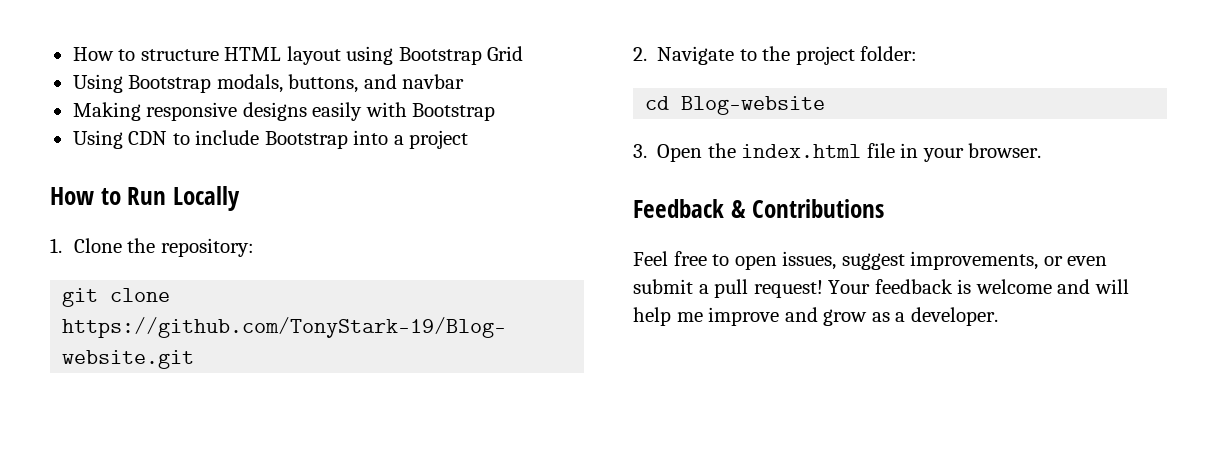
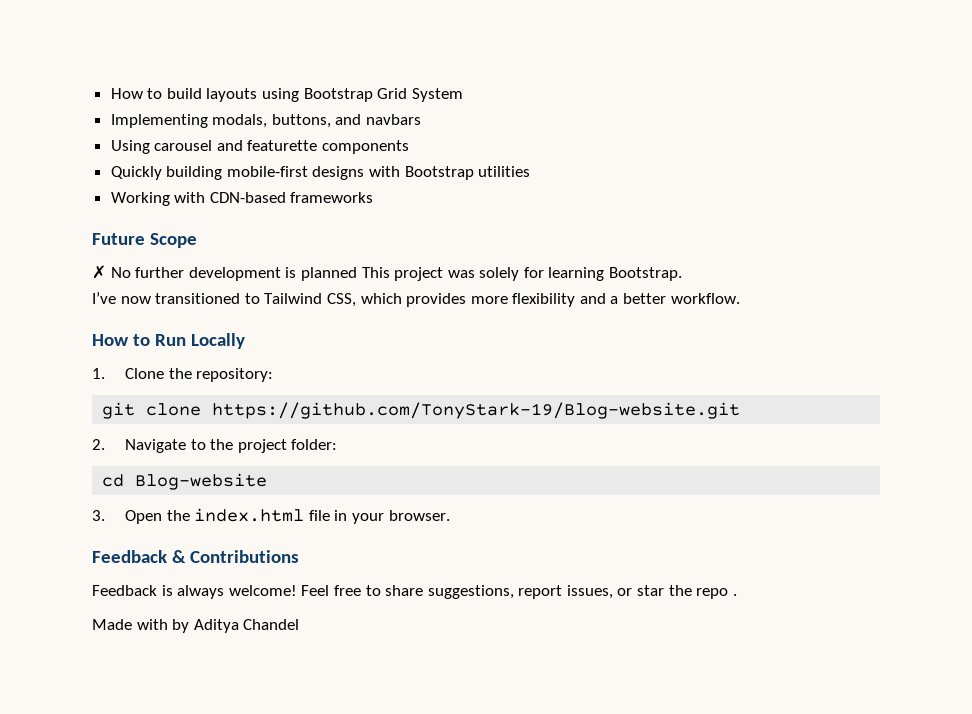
[72,46,341,65] How to structure HTML layout -> [110,88,258,102] How to build layouts
[72,74,212,93] // Using Bootstrap -> [411,88,463,102] [110,114,208,128] System // Implementing
[402,74,465,89] [72,102,496,121] [72,130,469,149] navbar // Making responsive designs easily with Bootstrap // Using CDN to include Bootstrap into a project -> [366,114,422,125] [110,140,410,154] [110,166,531,180] [110,192,374,206] [92,233,197,248] [92,265,683,281] [92,292,740,307] navbars // Using carousel and featurette components // Quickly building mobile-first designs with Bootstrap utilities // Working with CDN-based frameworks // Future Scope // ✗ No further development is planned This project was solely for learning Bootstrap. // I’ve now transitioned to Tailwind CSS, which provides more flexibility and a better workflow.
[633,251,1108,270] [633,279,1129,298] [633,307,998,326] Feel free to open issues, suggest improvements, or even submit a pull request! Your feedback is welcome and will help me improve and grow as a developer. -> [92,585,737,599] [92,619,300,633] Feedback is always welcome! Feel free to share suggestions, report issues, or star the repo . // Made with by Aditya Chandel

